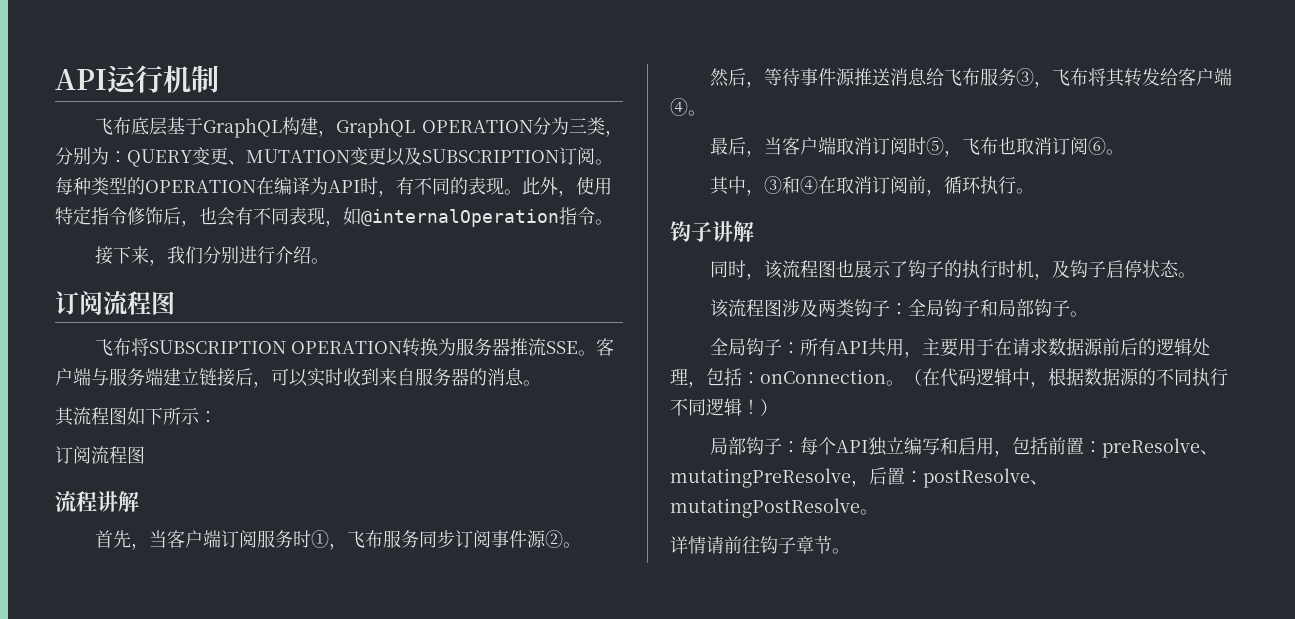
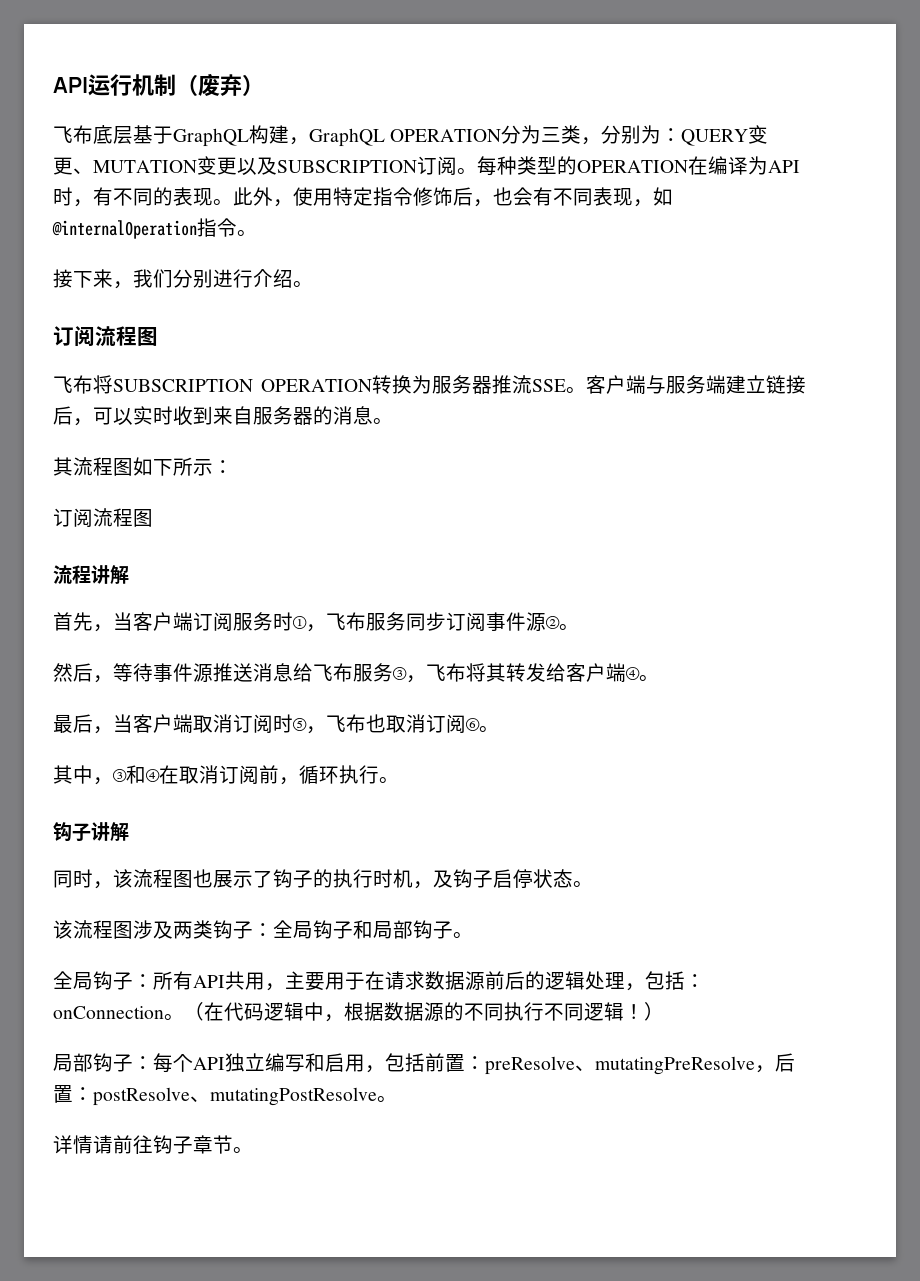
(219, 79) none -> [176,74,264,96] （废弃）

